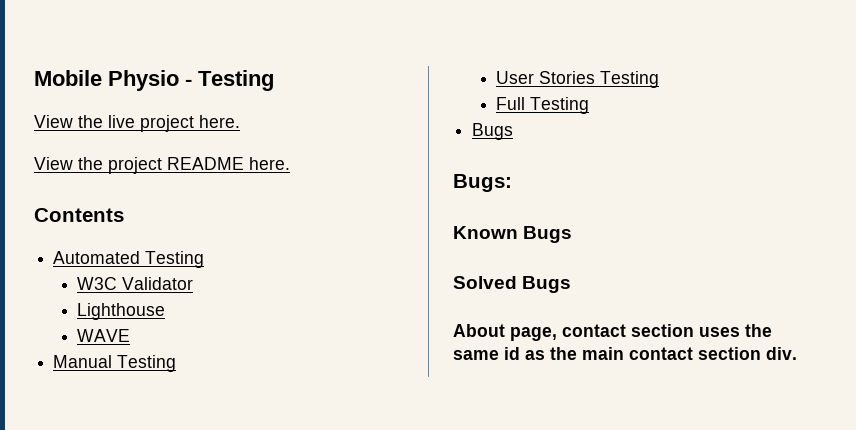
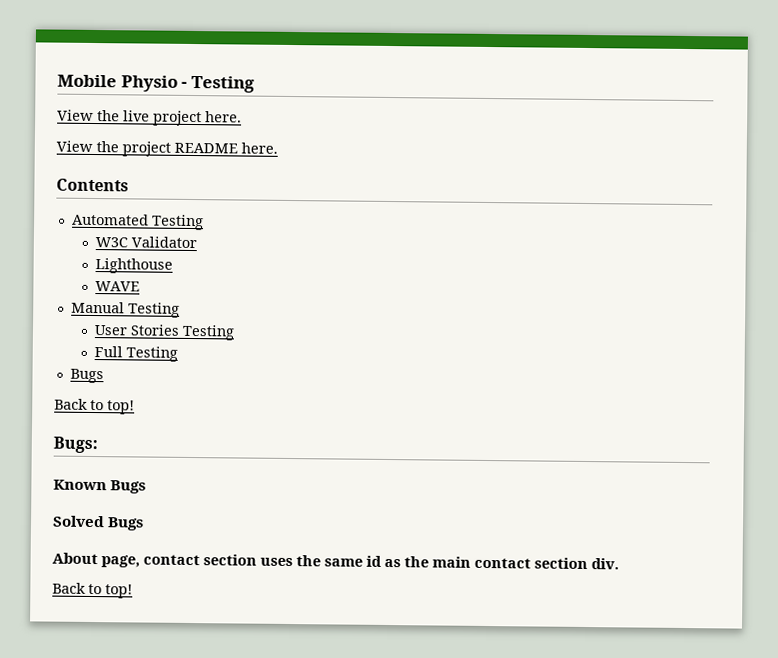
(514, 131) none -> [54,398,135,415] // Back to top!
(797, 353) none -> [52,582,133,599] // Back to top!

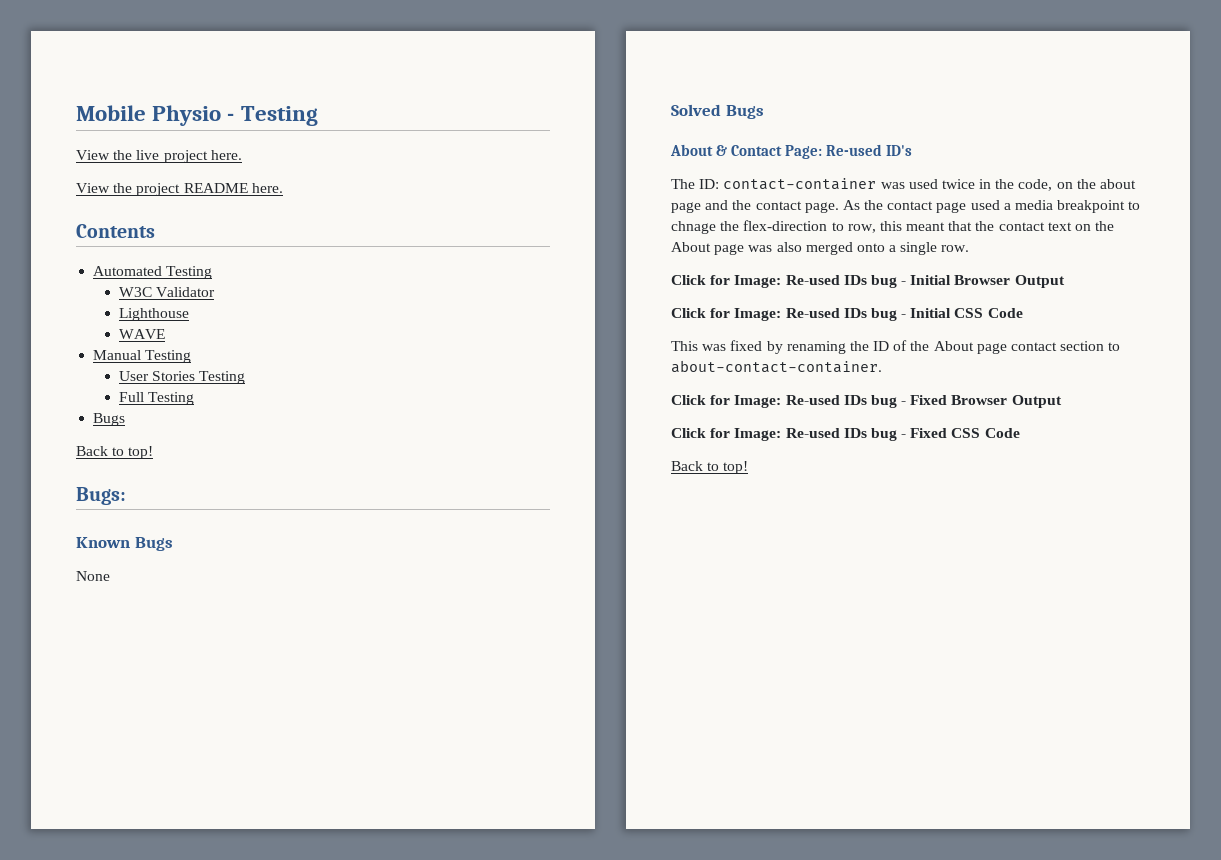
(147, 487) none -> [76,571,110,581] // None
[101,554,619,570] page, contact section uses the same id as the main contact section div. -> [716,144,913,159] [671,178,1137,191] [671,200,1141,213] [671,220,1115,234] [671,242,970,255] [671,275,1065,288] [671,308,1023,321] [671,340,1121,354] [671,360,882,373] [671,395,1062,408] [671,428,1020,441] & Contact Page: Re-used ID's // The ID: contact-container was used twice in the code, on the about page and the contact page. As the contact page used a media breakpoint to chnage the flex-direction to row, this meant that the contact text on the About page was also merged onto a single row. // Click for Image: Re-used IDs bug - Initial Browser Output // Click for Image: Re-used IDs bug - Initial CSS Code // This was fixed by renaming the ID of the About page contact section to about-contact-container. // Click for Image: Re-used IDs bug - Fixed Browser Output // Click for Image: Re-used IDs bug - Fixed CSS Code

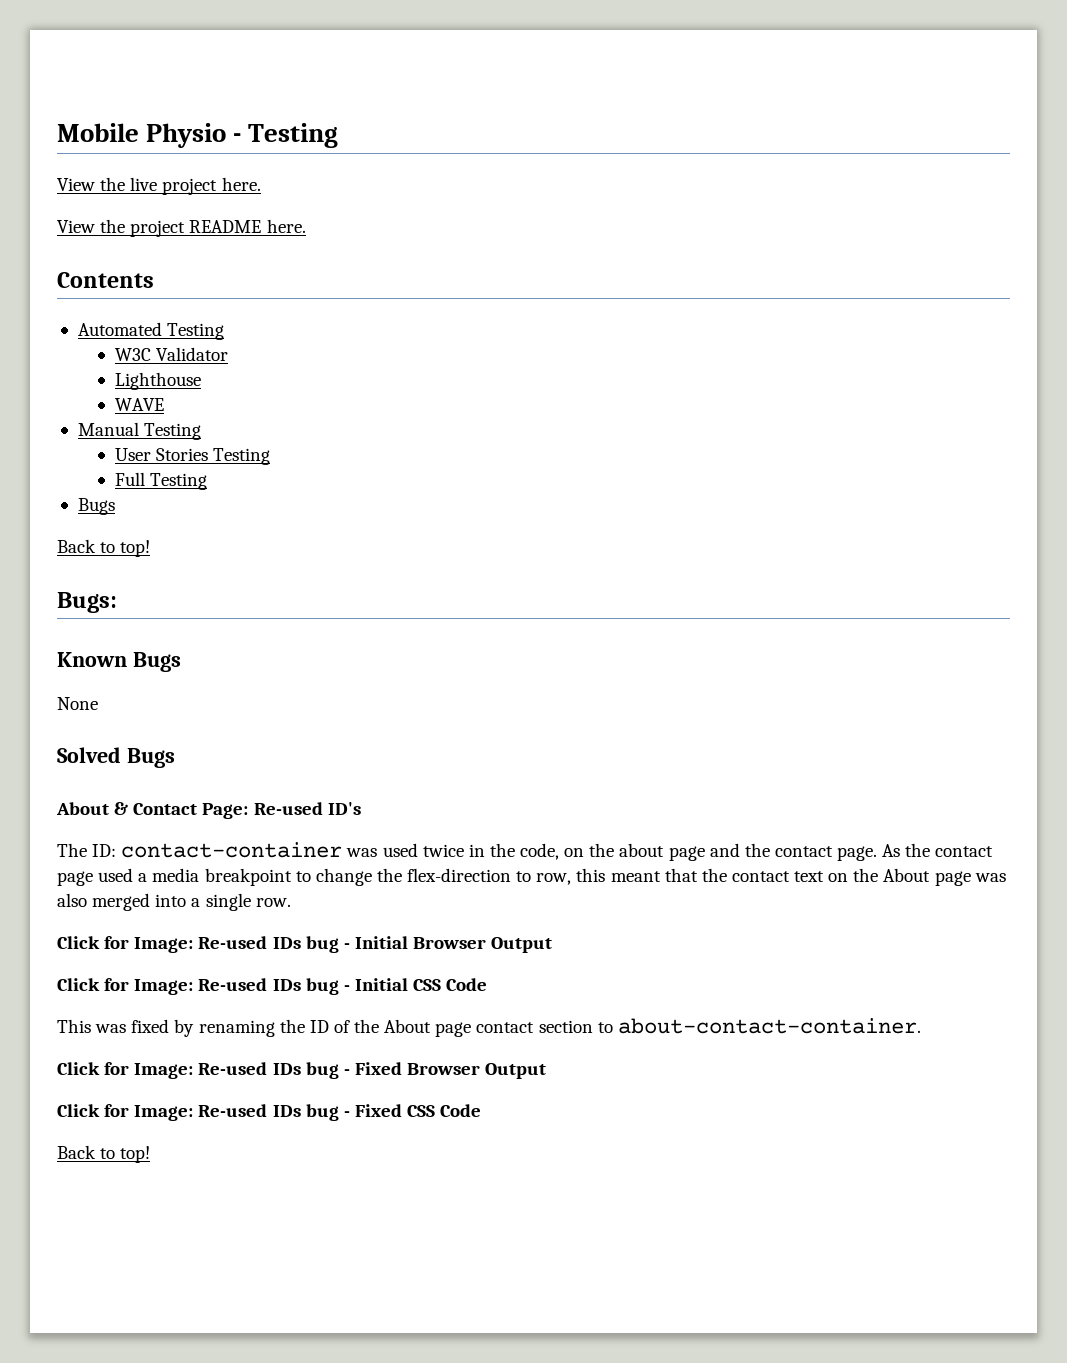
[671,221,716,234] chnage -> [315,868,372,886] change
[856,243,885,252] onto -> [155,894,187,907] into

